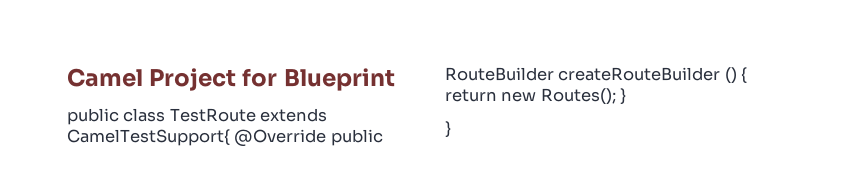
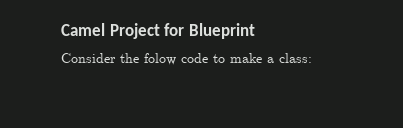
[67,108,328,125] [67,129,383,147] [445,67,748,84] [445,88,627,105] [445,121,451,138] public class TestRoute extends CamelTestSupport{ @Override public RouteBuilder createRouteBuilder () { return new Routes(); } // } -> [61,53,312,65] Consider the folow code to make a class:

